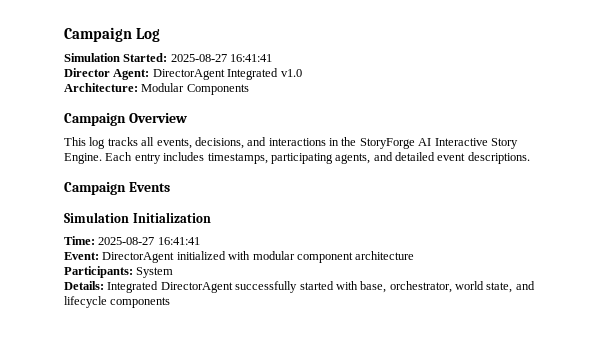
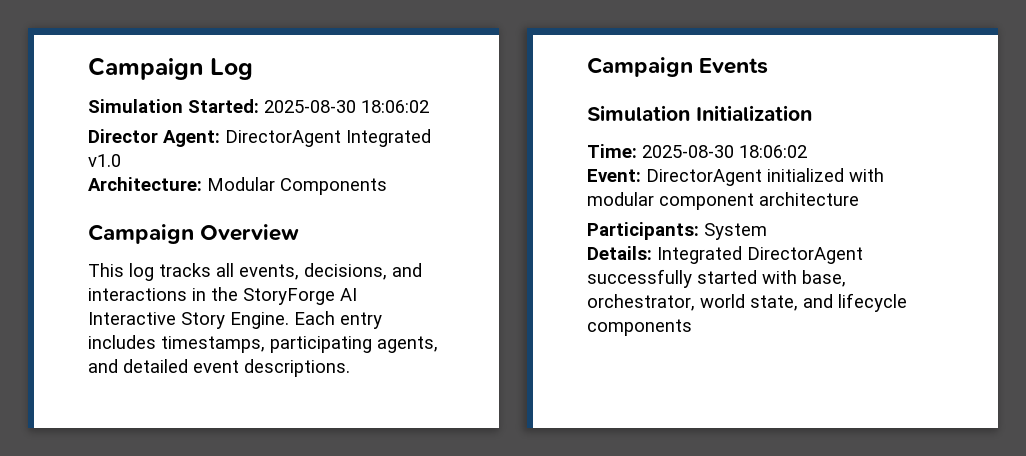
[170,54,273,62] 2025-08-27 16:41:41 -> [264,100,429,113] 2025-08-30 18:06:02
[98,237,200,245] 2025-08-27 16:41:41 -> [642,145,807,158] 2025-08-30 18:06:02

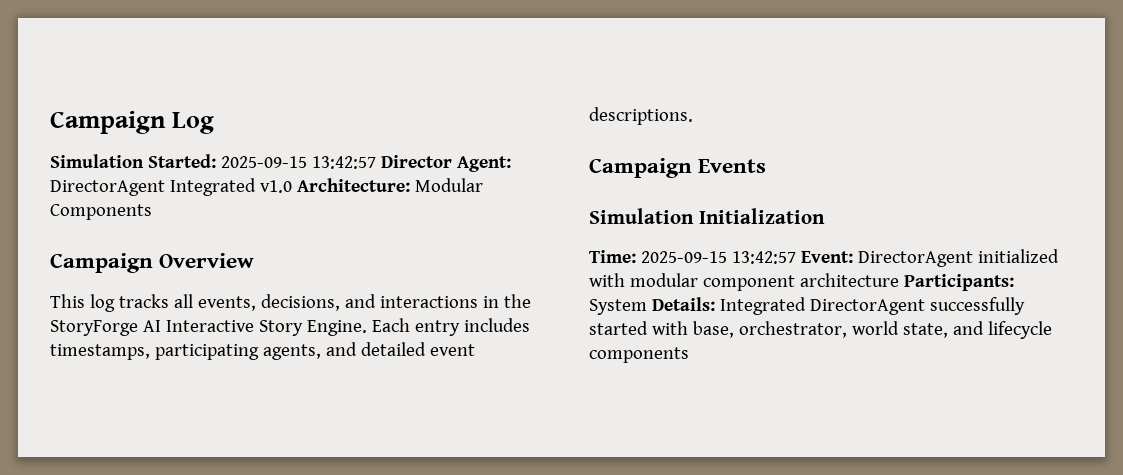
[264,100,429,113] 2025-08-30 18:06:02 // -> [220,156,376,169] 2025-09-15 13:42:57
(121, 160) // -> (292, 186) none
[642,145,807,158] 2025-08-30 18:06:02 // -> [640,251,796,264] 2025-09-15 13:42:57
(859, 199) // -> (899, 280) none
(767, 231) // -> (647, 307) none

